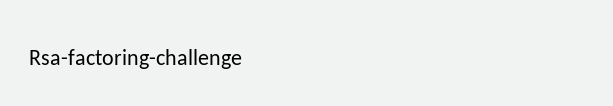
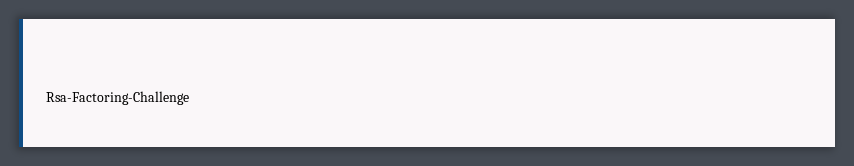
[29,49,242,69] Rsa-factoring-challenge -> [46,91,189,105] Rsa-Factoring-Challenge

